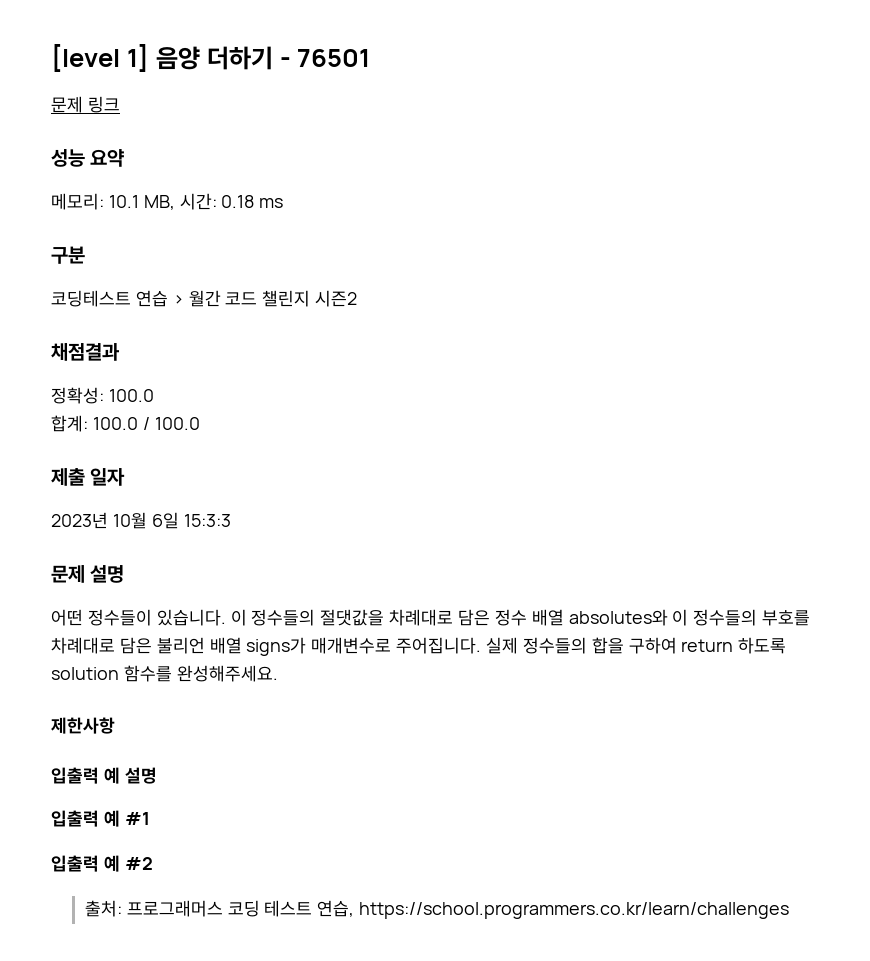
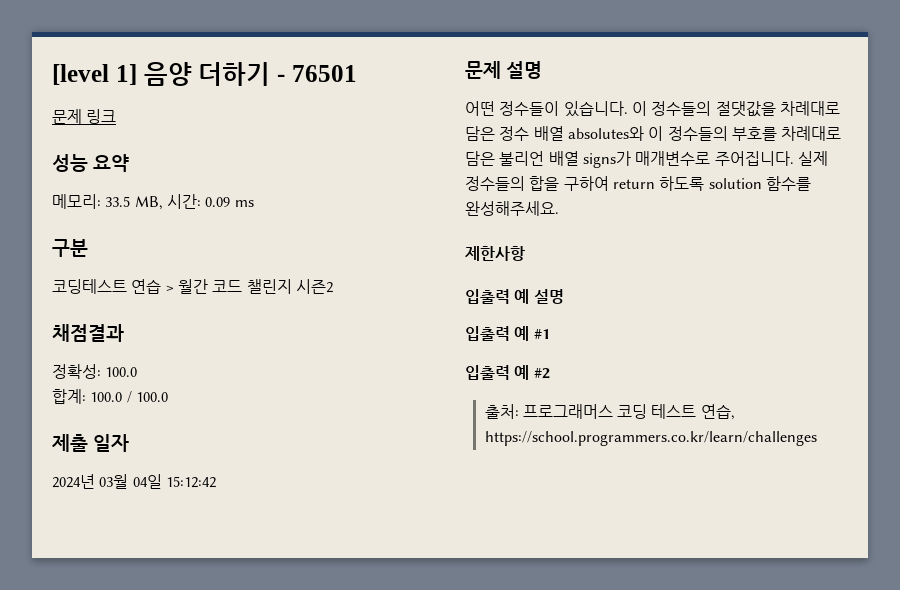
[108,195,139,208] 10.1 -> [105,196,131,207] 33.5
[221,195,255,208] 0.18 -> [205,197,231,207] 0.09
[51,512,231,529] 2023년 10월 6일 15:3:3 -> [52,474,216,489] 2024년 03월 04일 15:12:42

